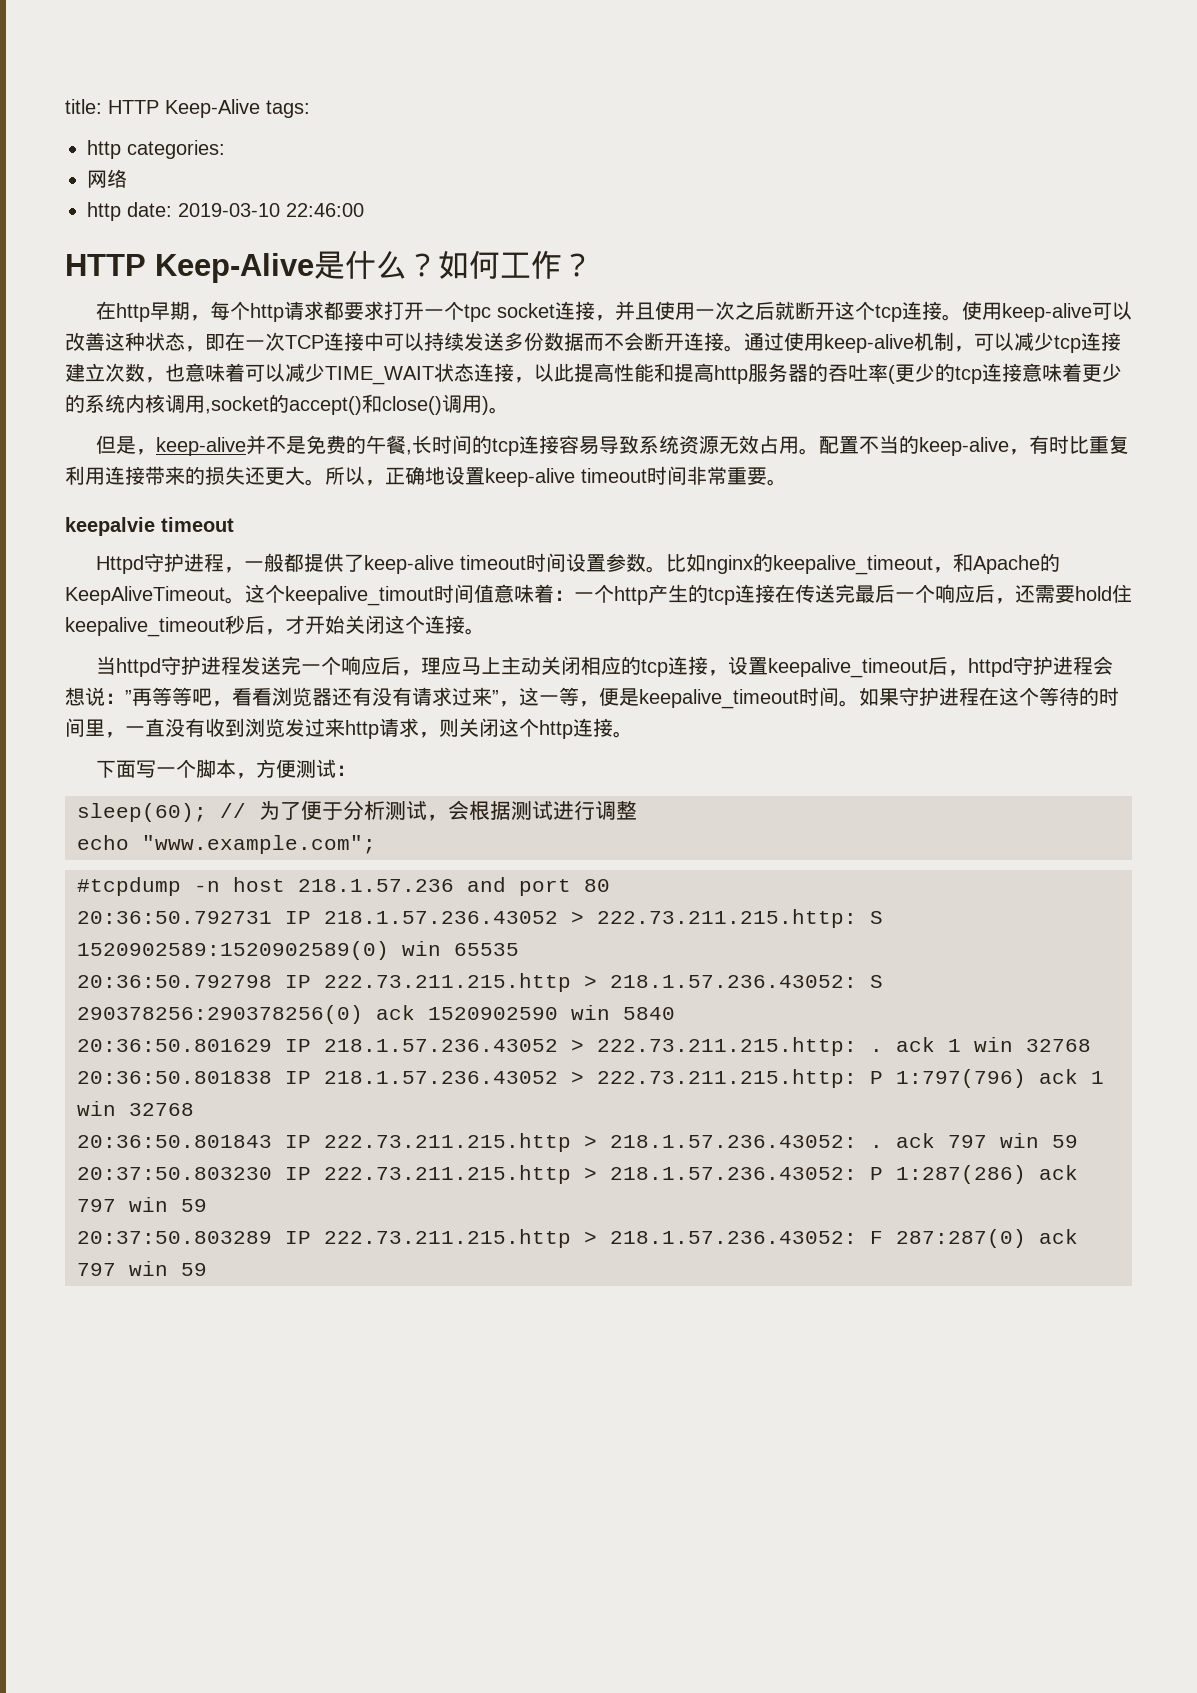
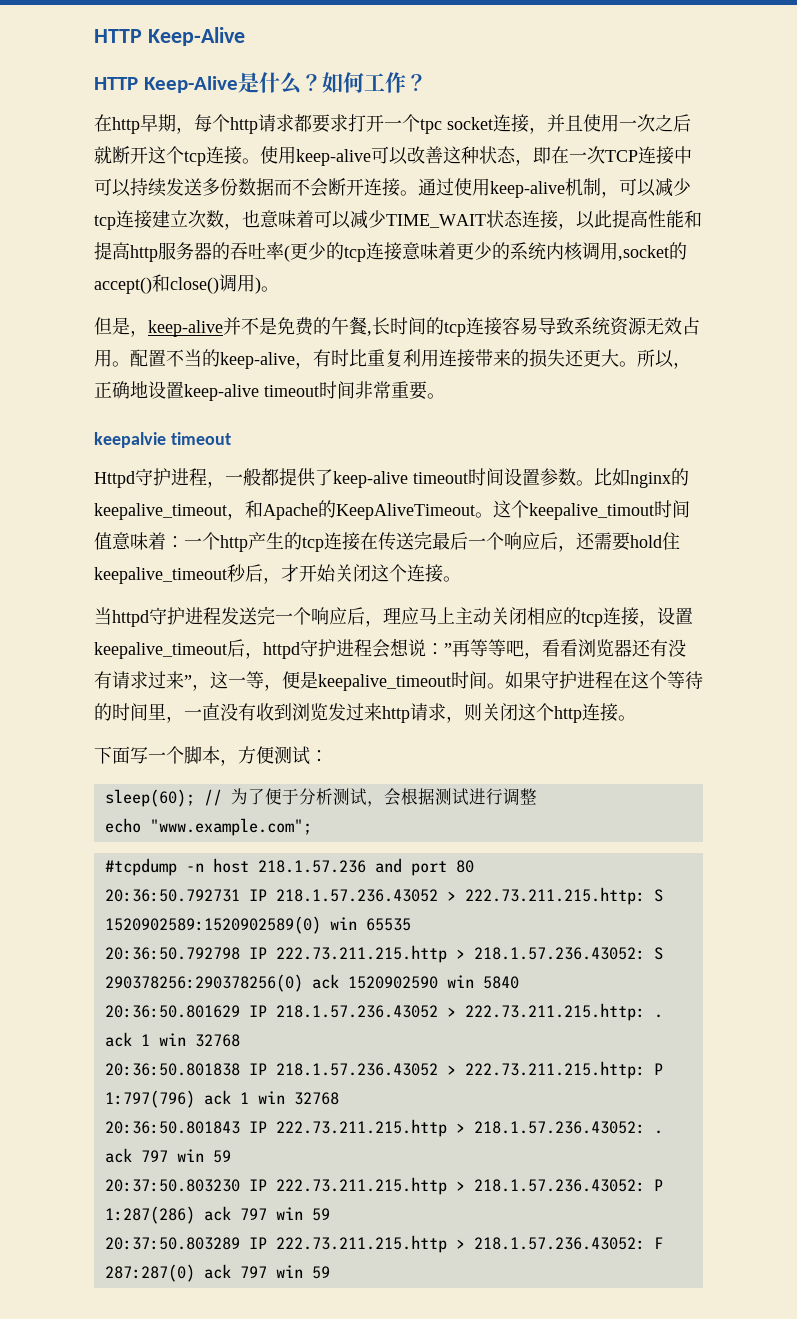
[65,99,310,118] [87,140,225,159] [87,169,127,188] [87,202,364,221] title: HTTP Keep-Alive tags: // http categories: // 网络 // http date: 2019-03-10 22:46:00 -> [94,27,245,46] HTTP Keep-Alive

